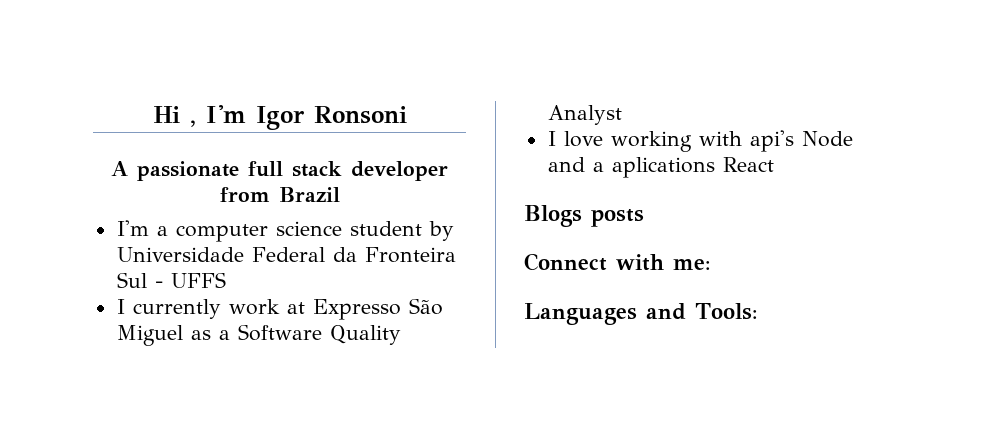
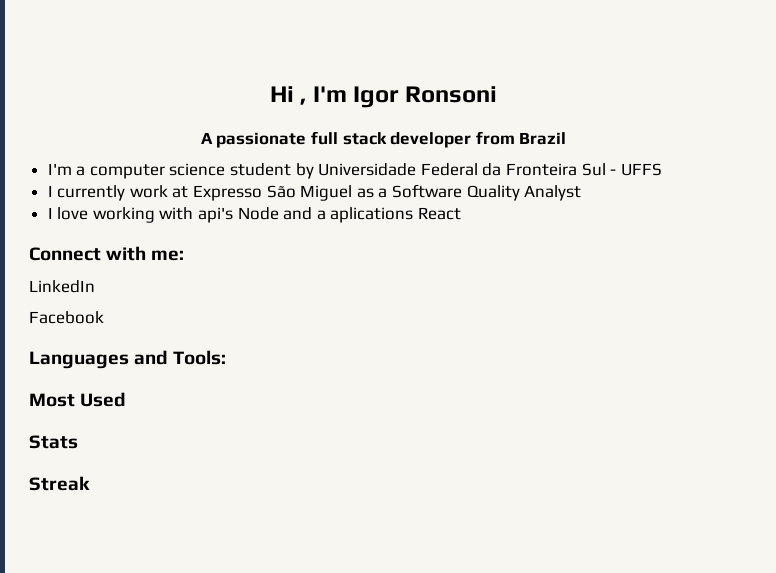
[524,205,644,227] // Blogs posts -> (462, 213) none
(711, 264) none -> [29,280,95,293] [29,311,104,324] // LinkedIn // Facebook
(758, 311) none -> [29,392,127,407] [29,435,78,449] [29,476,90,491] // Most Used // Stats // Streak

